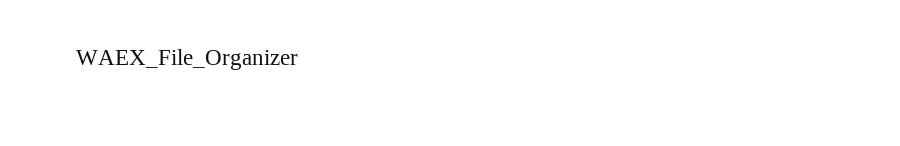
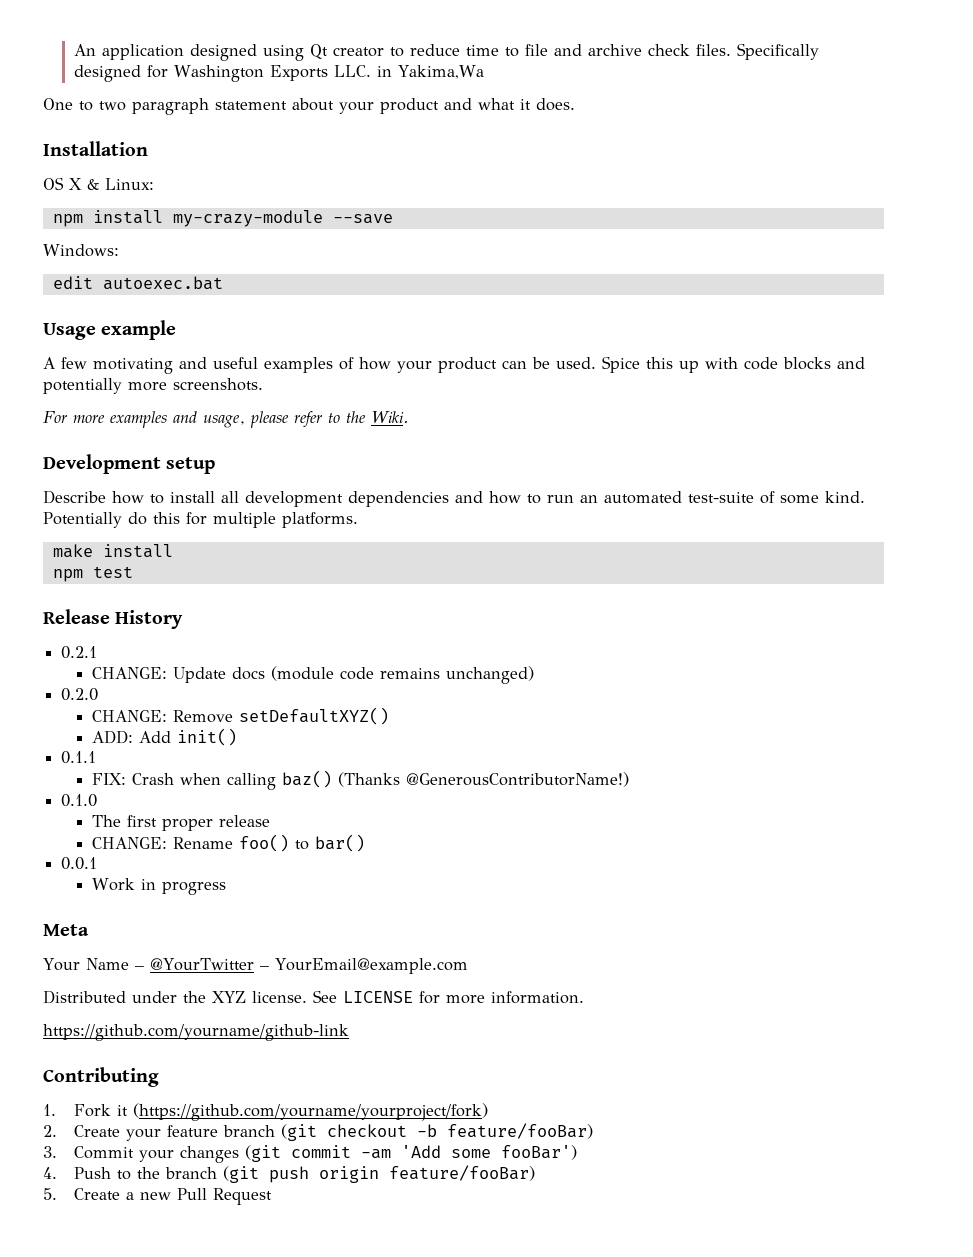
[76,49,298,70] WAEX_File_Organizer -> [73,43,819,61] [73,65,484,82] [43,98,575,115] [43,141,148,156] [43,177,154,190] [52,210,393,227] [43,244,119,257] [52,276,223,290] [43,320,177,340] [43,356,865,374] [43,378,263,394] [43,411,409,428] [43,454,216,474] [43,490,865,507] [43,512,358,528] [52,544,173,558] [52,566,133,582] [43,609,184,629] [61,646,98,659] [92,666,535,684] [61,688,99,701] [92,707,390,725] [92,728,238,746] [61,751,97,764] [92,770,630,790] [61,794,98,807] [92,815,271,831] [92,834,366,852] [61,857,98,870] [92,878,227,895] [43,924,89,936] [43,958,468,974] [43,990,584,1004] [43,1024,349,1041] [43,1067,159,1087] [43,1103,488,1121] [43,1123,593,1141] [43,1145,577,1163] [43,1165,535,1183] [43,1188,272,1205] An application designed using Qt creator to reduce time to file and archive check files. Specifically designed for Washington Exports LLC. in Yakima,Wa // One to two paragraph statement about your product and what it does. // Installation // OS X & Linux: // npm install my-crazy-module --save // Windows: // edit autoexec.bat // Usage example // A few motivating and useful examples of how your product can be used. Spice this up with code blocks and potentially more screenshots. // For more examples and usage, please refer to the Wiki. // Development setup // Describe how to install all development dependencies and how to run an automated test-suite of some kind. Potentially do this for multiple platforms. // make install // npm test // Release History // 0.2.1 // CHANGE: Update docs (module code remains unchanged) // 0.2.0 // CHANGE: Remove setDefaultXYZ() // ADD: Add init() // 0.1.1 // FIX: Crash when calling baz() (Thanks @GenerousContributorName!) // 0.1.0 // The first proper release // CHANGE: Rename foo() to bar() // 0.0.1 // Work in progress // Meta // Your Name – @YourTwitter – YourEmail@example.com // Distributed under the XYZ license. See LICENSE for more information. // https://github.com/yourname/github-link // Contributing // 1. Fork it (https://github.com/yourname/yourproject/fork) // 2. Create your feature branch (git checkout -b feature/fooBar) // 3. Commit your changes (git commit -am 'Add some fooBar') // 4. Push to the branch (git push origin feature/fooBar) // 5. Create a new Pull Request

